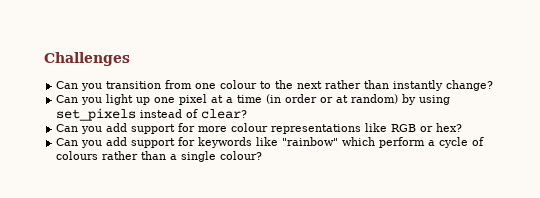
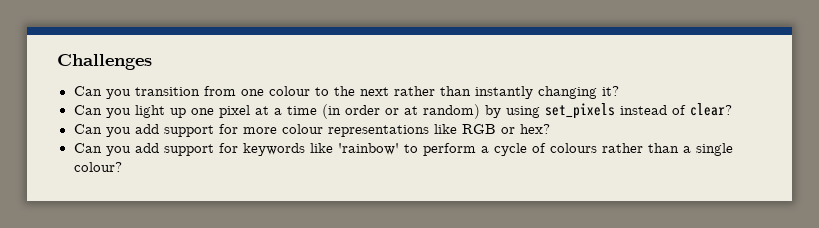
[446,80,494,91] change? -> [537,86,619,99] changing it?
[282,137,376,146] "rainbow" which -> [337,143,418,155] 'rainbow' to

